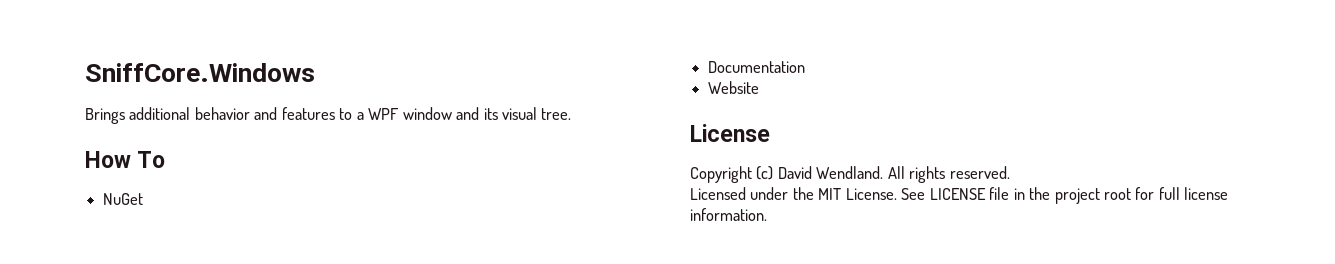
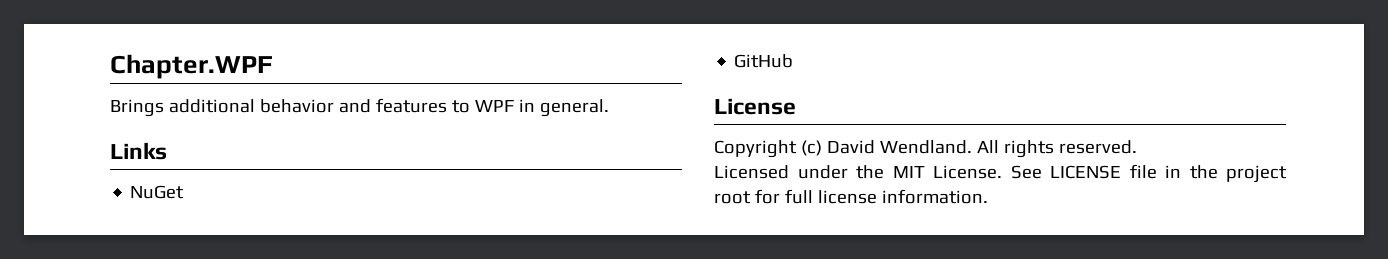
[85,63,315,82] SniffCore.Windows -> [110,54,273,79] Chapter.WPF
[356,107,572,120] [85,151,166,168] a WPF window and its visual tree. // How To -> [474,99,609,117] [110,142,167,160] WPF in general. // Links
[708,61,806,73] [708,81,760,94] Documentation // Website -> [734,54,794,68] GitHub

